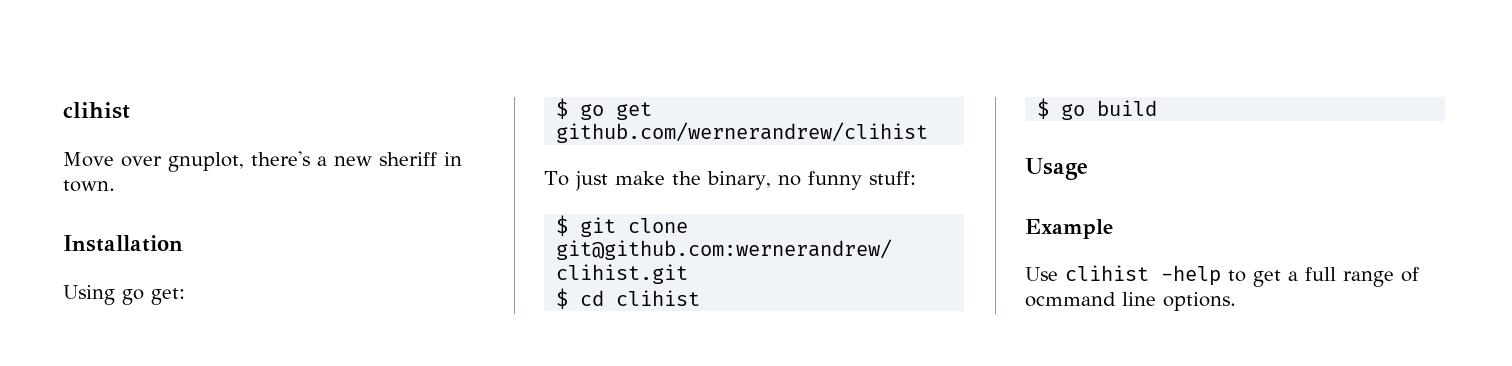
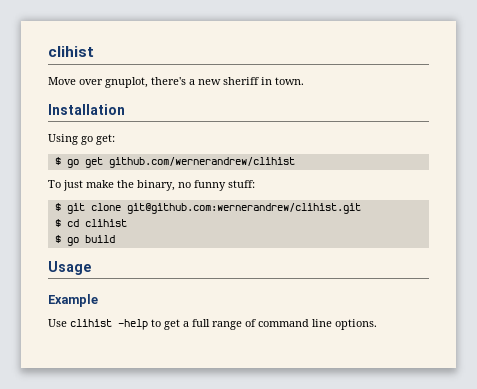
[1025,292,1116,307] ocmmand -> [258,319,309,327] command

